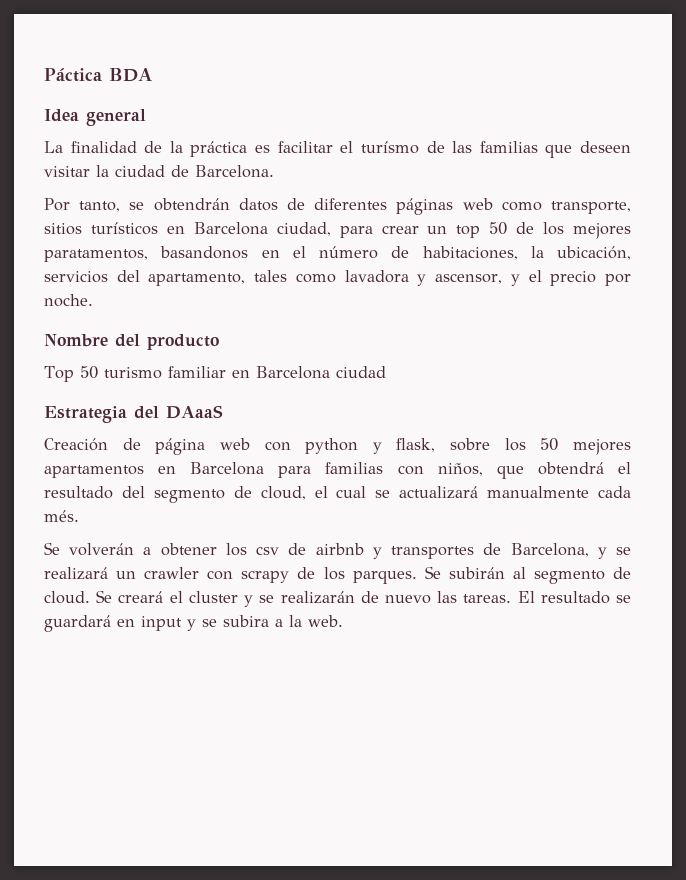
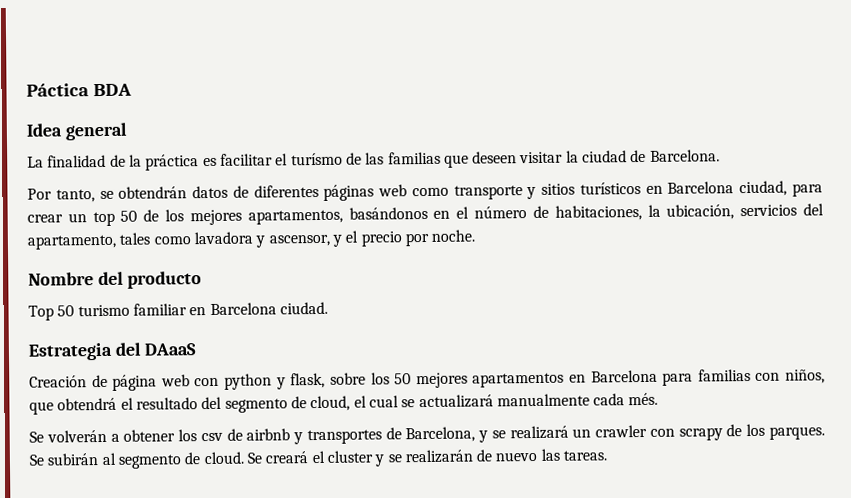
[551,201,631,214] transporte, -> [453,185,537,200] transporte y
[44,246,249,262] paratamentos, basandonos -> [247,206,428,225] apartamentos, basándonos
[335,366,386,378] ciudad -> [279,301,328,315] ciudad.
[517,591,631,604] [44,615,343,632] El resultado se guardará en input y se subira a la web. -> (608, 455) none

